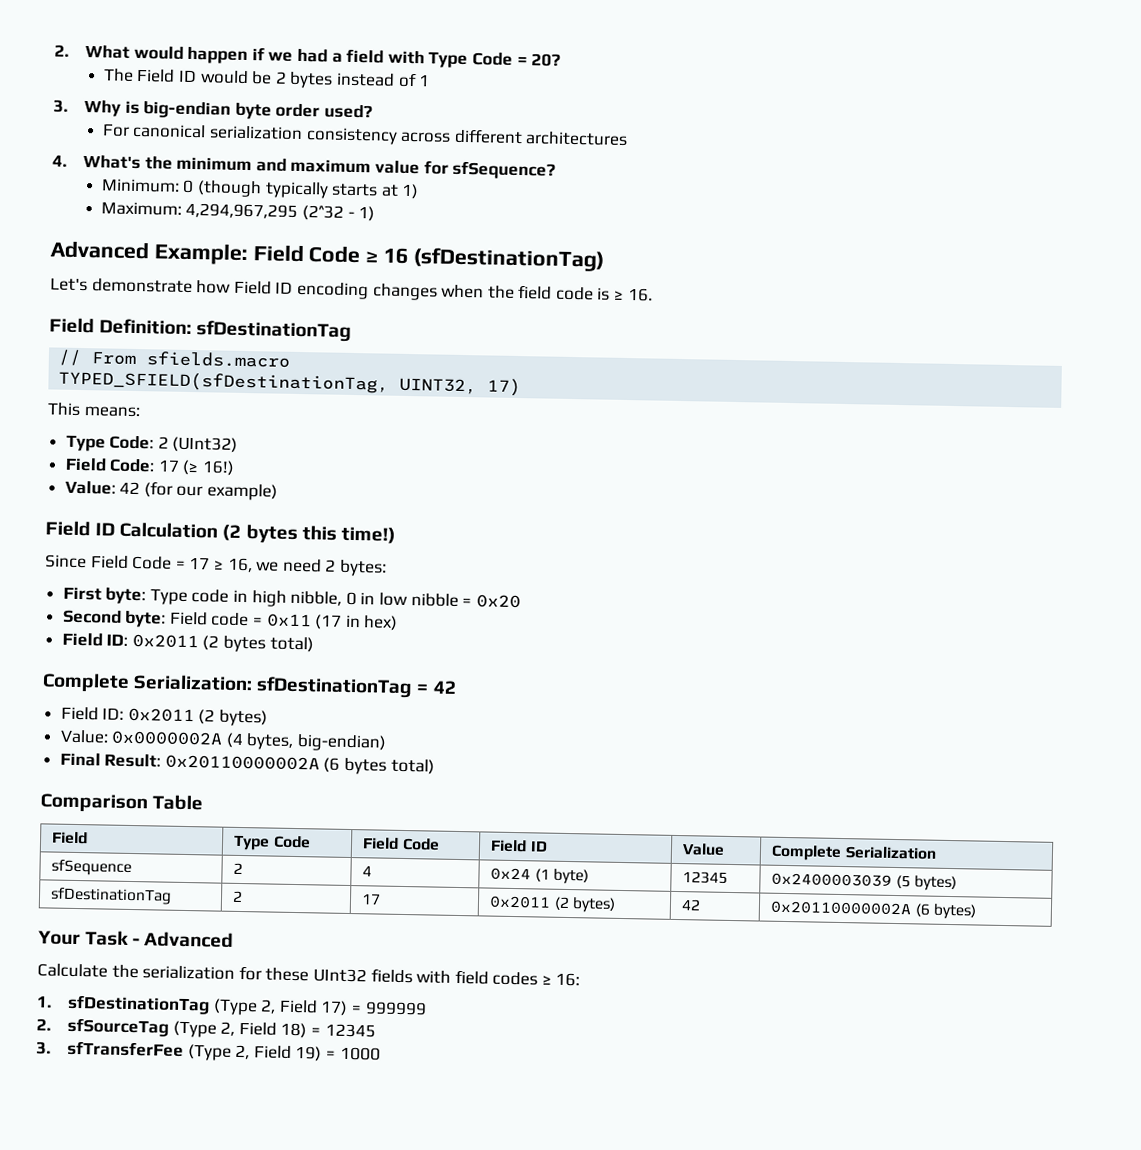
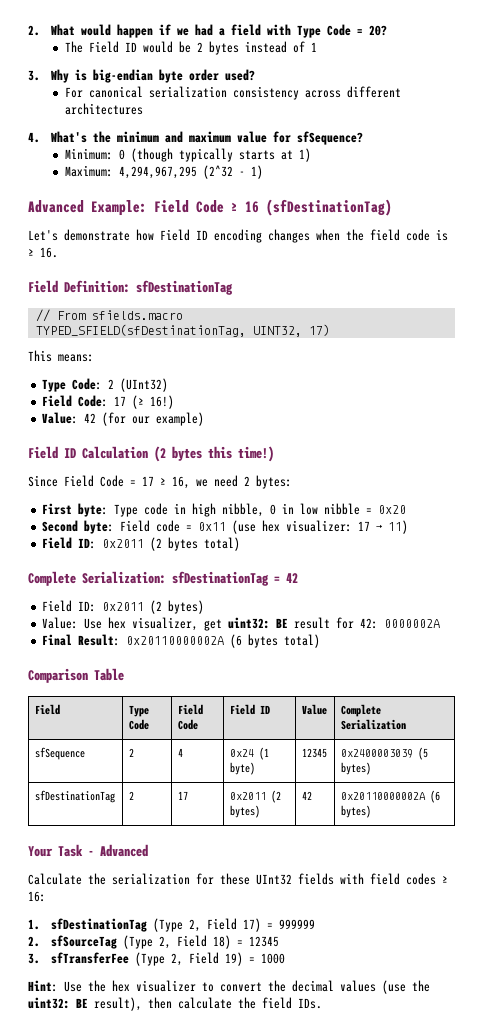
[314,614,399,631] (17 in hex) -> [232,520,409,534] (use hex visualizer: 17 → 11)
[111,730,388,752] 0x0000002A (4 bytes, big-endian) -> [84,617,441,631] Use hex visualizer, get uint32: BE result for 42: 0000002A
(381, 1053) none -> [28,980,430,994] [28,997,322,1011] // Hint: Use the hex visualizer to convert the decimal values (use the uint32: BE result), then calculate the field IDs.

